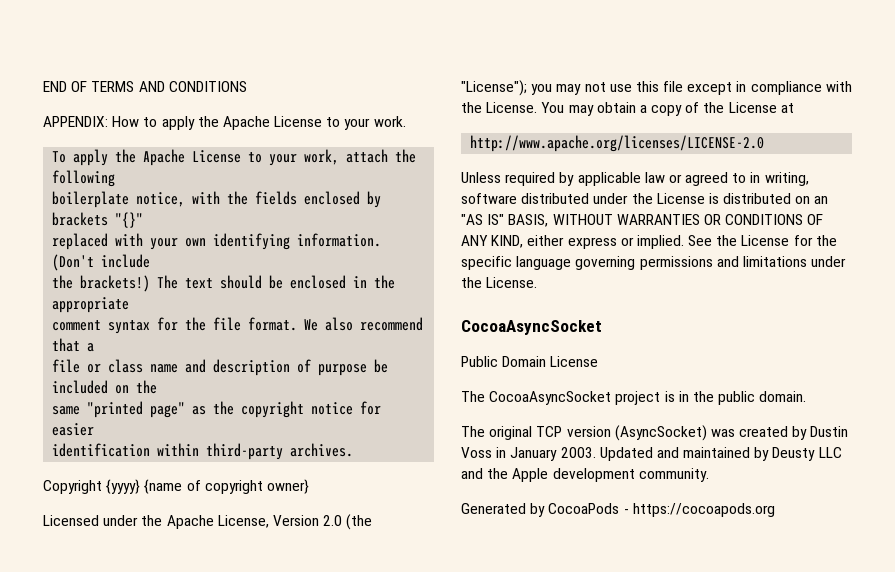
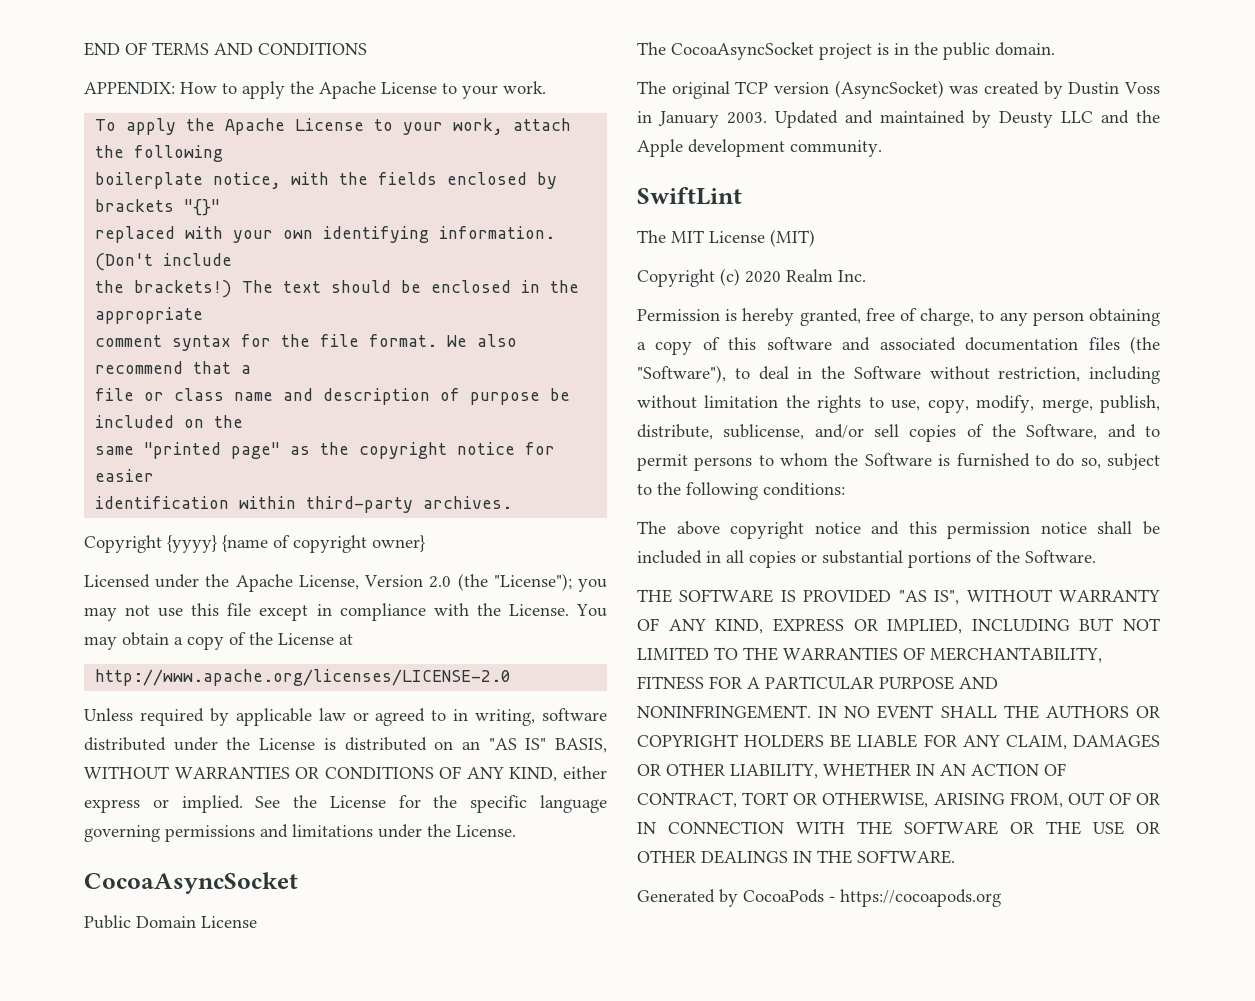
(709, 475) none -> [637,187,742,205] [637,229,815,247] [637,268,866,287] [637,308,1160,326] [637,336,1160,355] [637,365,1160,384] [637,395,1160,413] [637,424,1160,442] [637,453,1160,471] [637,482,845,500] [637,521,1160,539] [637,550,1096,568] [637,589,1160,605] [637,618,1160,634] [637,647,1102,663] [637,676,998,690] [637,705,1160,719] [637,734,1160,750] [637,763,1066,779] [637,792,1160,808] [637,821,1160,835] [637,850,955,864] // SwiftLint // The MIT License (MIT) // Copyright (c) 2020 Realm Inc. // Permission is hereby granted, free of charge, to any person obtaining a copy of this software and associated documentation files (the "Software"), to deal in the Software without restriction, including without limitation the rights to use, copy, modify, merge, publish, distribute, sublicense, and/or sell copies of the Software, and to permit persons to whom the Software is furnished to do so, subject to the following conditions: // The above copyright notice and this permission notice shall be included in all copies or substantial portions of the Software. // THE SOFTWARE IS PROVIDED "AS IS", WITHOUT WARRANTY OF ANY KIND, EXPRESS OR IMPLIED, INCLUDING BUT NOT LIMITED TO THE WARRANTIES OF MERCHANTABILITY, FITNESS FOR A PARTICULAR PURPOSE AND NONINFRINGEMENT. IN NO EVENT SHALL THE AUTHORS OR COPYRIGHT HOLDERS BE LIABLE FOR ANY CLAIM, DAMAGES OR OTHER LIABILITY, WHETHER IN AN ACTION OF CONTRACT, TORT OR OTHERWISE, ARISING FROM, OUT OF OR IN CONNECTION WITH THE SOFTWARE OR THE USE OR OTHER DEALINGS IN THE SOFTWARE.

